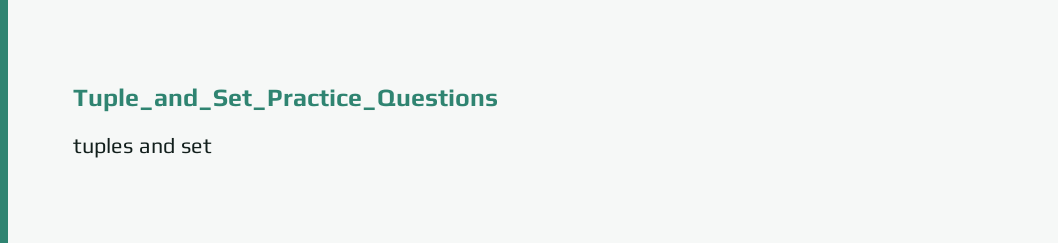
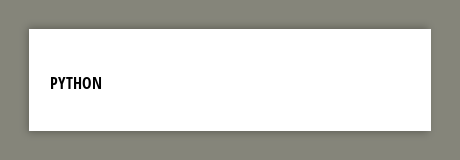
[73,88,498,112] [73,137,212,158] Tuple_and_Set_Practice_Questions // tuples and set -> [50,77,102,89] PYTHON

